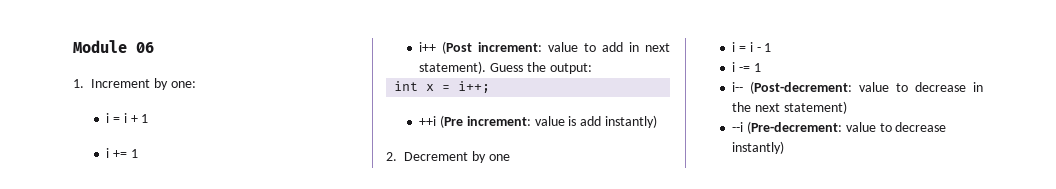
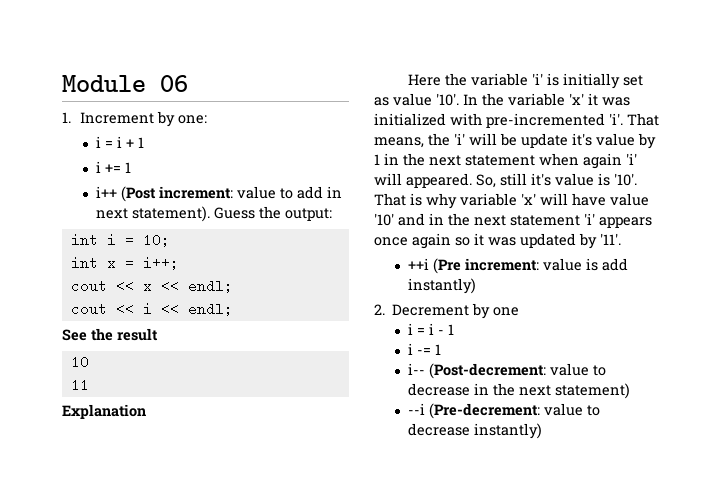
(592, 68) none -> [70,233,170,247] // int i = 10;
(491, 87) none -> [70,279,233,293] [70,302,233,316] [62,328,158,341] [70,355,89,369] [70,378,89,392] [62,404,146,419] [407,73,643,89] [374,93,630,106] [374,113,659,128] [374,133,656,149] [374,153,637,169] [374,173,637,188] [374,193,649,209] [374,213,652,228] [374,233,621,249] // cout << x << endl; // cout << i << endl; // See the result // 10 // 11 // Explanation // Here the variable 'i' is initially set as value '10'. In the variable 'x' it was initialized with pre-incremented 'i'. That means, the 'i' will be update it's value by 1 in the next statement when again 'i' will appeared. So, still it's value is '10'. That is why variable 'x' will have value '10' and in the next statement 'i' appears once again so it was updated by '11'.

